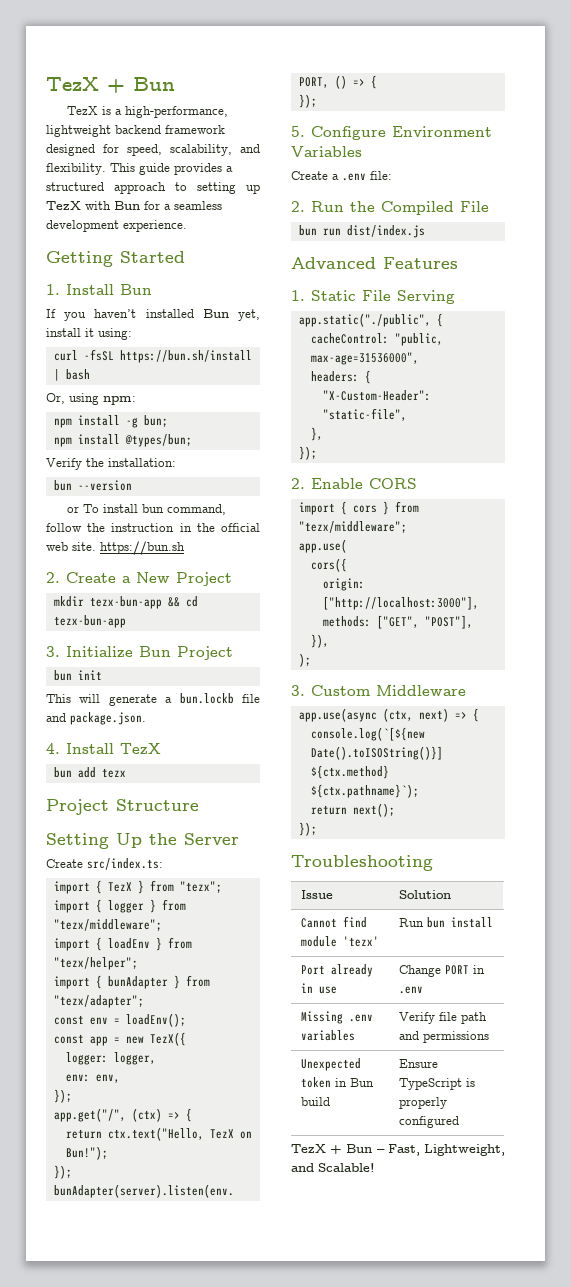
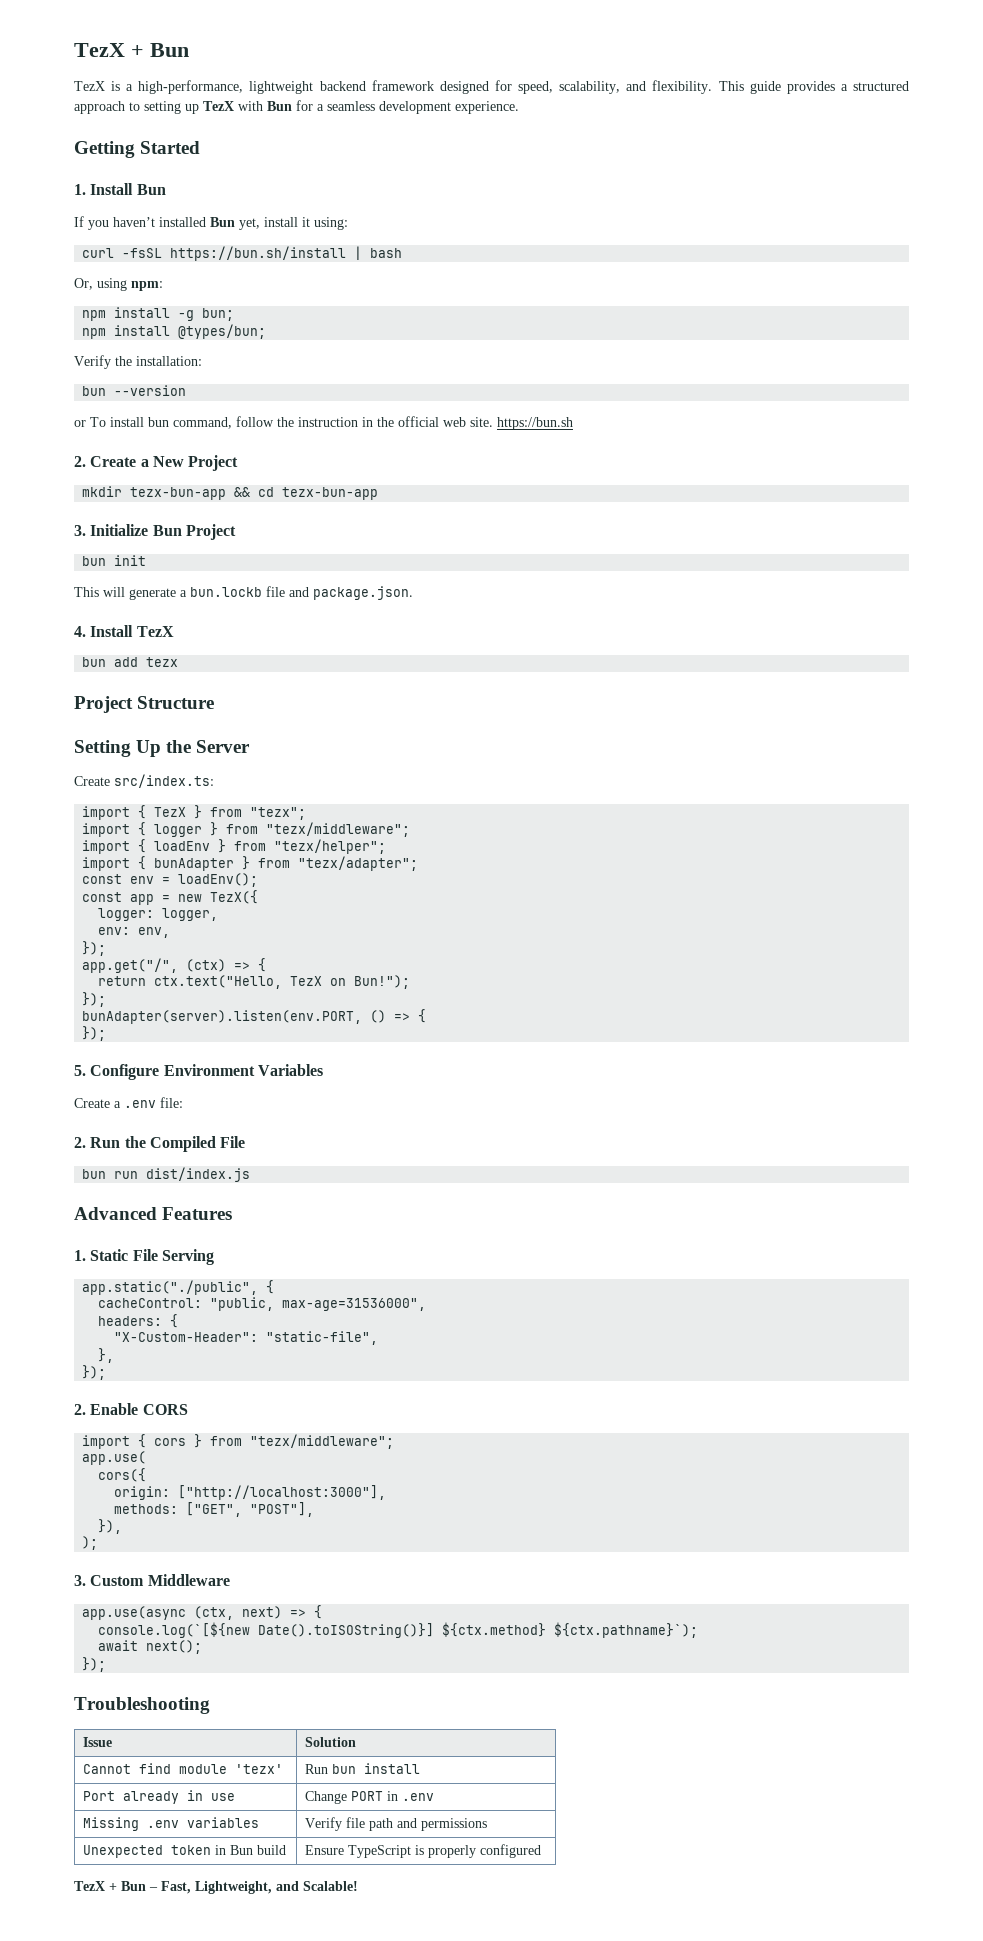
[310,805,347,815] return -> [98,1640,139,1651] await

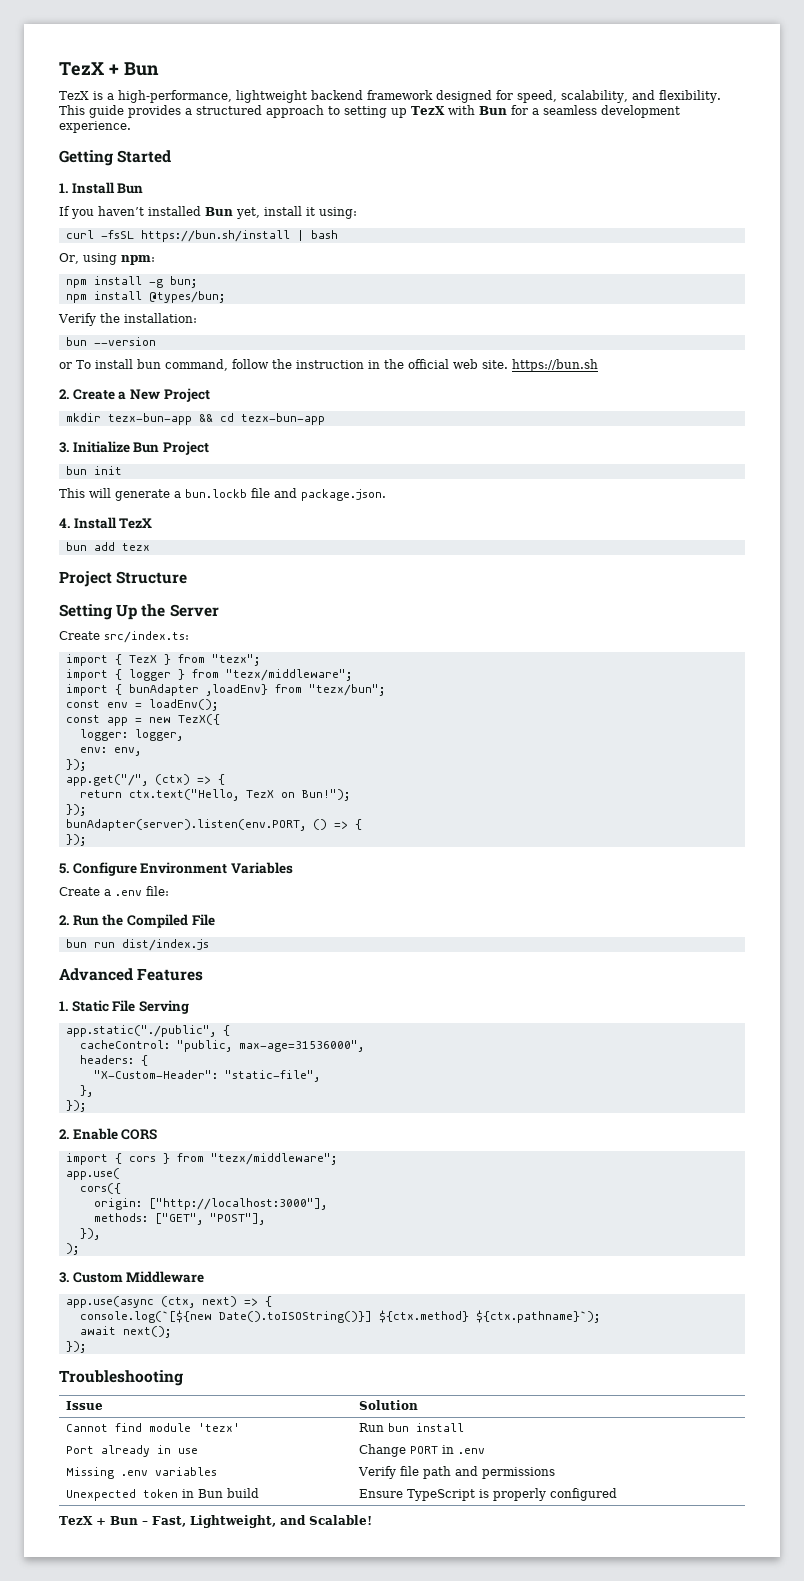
[154,839,387,854] [82,856,419,871] loadEnv } from "tezx/helper"; // import { bunAdapter } from "tezx/adapter"; -> [128,684,385,696] bunAdapter ,loadEnv} from "tezx/bun";

